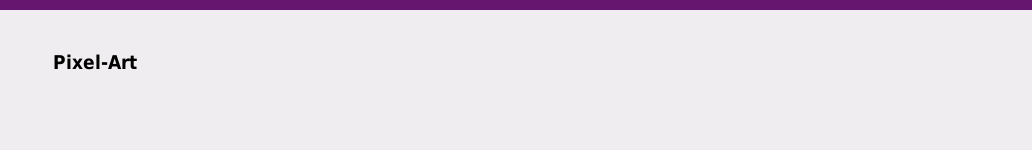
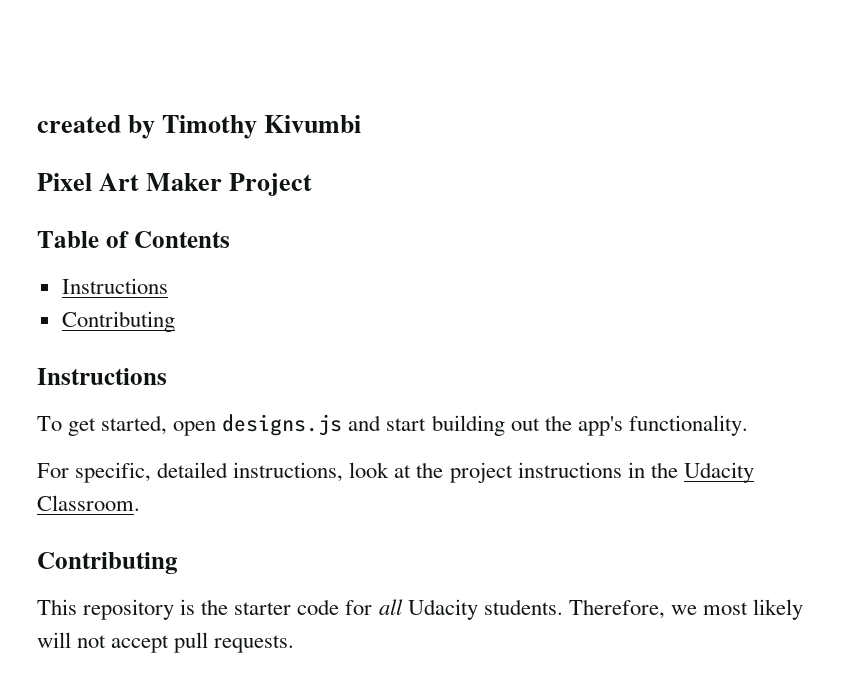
[53,54,137,70] Pixel-Art -> [37,115,362,139] [37,173,313,196] [37,231,230,248] [61,278,168,294] [61,311,175,332] [37,368,167,385] [37,414,748,436] [37,462,754,483] [37,495,140,511] [37,552,178,574] [37,599,803,620] [37,632,295,653] created by Timothy Kivumbi // Pixel Art Maker Project // Table of Contents // Instructions // Contributing // Instructions // To get started, open designs.js and start building out the app's functionality. // For specific, detailed instructions, look at the project instructions in the Udacity Classroom. // Contributing // This repository is the starter code for all Udacity students. Therefore, we most likely will not accept pull requests.

